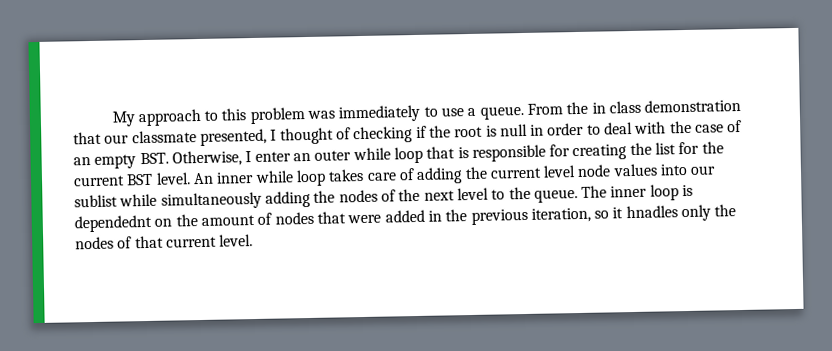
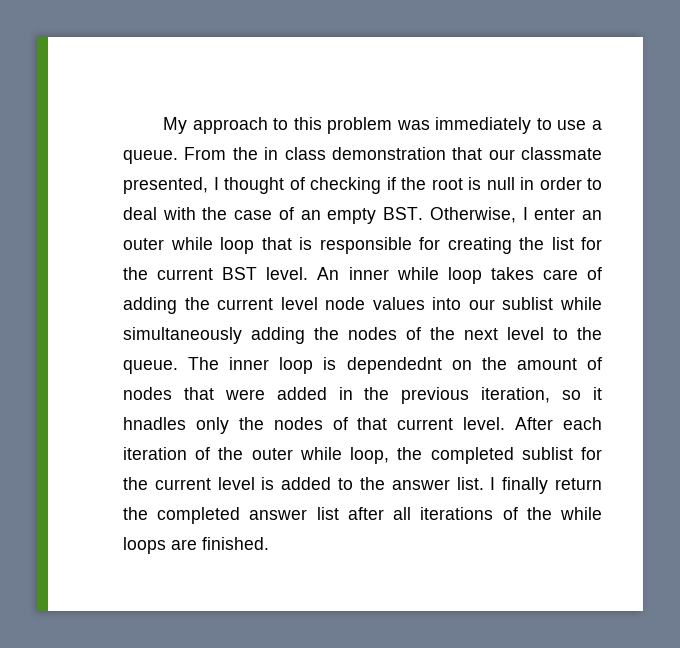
(254, 240) none -> [515,417,603,430] [123,447,602,464] [123,477,602,494] [123,507,602,524] [123,537,269,554] After each iteration of the outer while loop, the completed sublist for the current level is added to the answer list. I finally return the completed answer list after all iterations of the while loops are finished.

